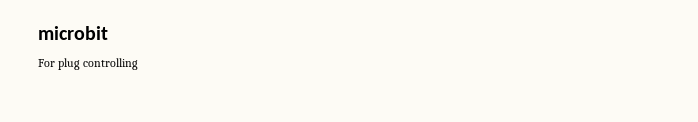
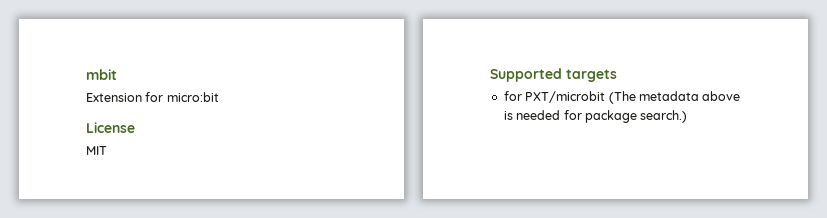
[38,26,108,40] [38,58,139,70] microbit // For plug controlling -> [86,69,117,80] [86,92,219,102] [86,122,135,133] [86,146,107,155] [490,68,617,82] [503,91,741,104] [503,110,688,123] mbit // Extension for micro:bit // License // MIT // Supported targets // for PXT/microbit (The metadata above is needed for package search.)

